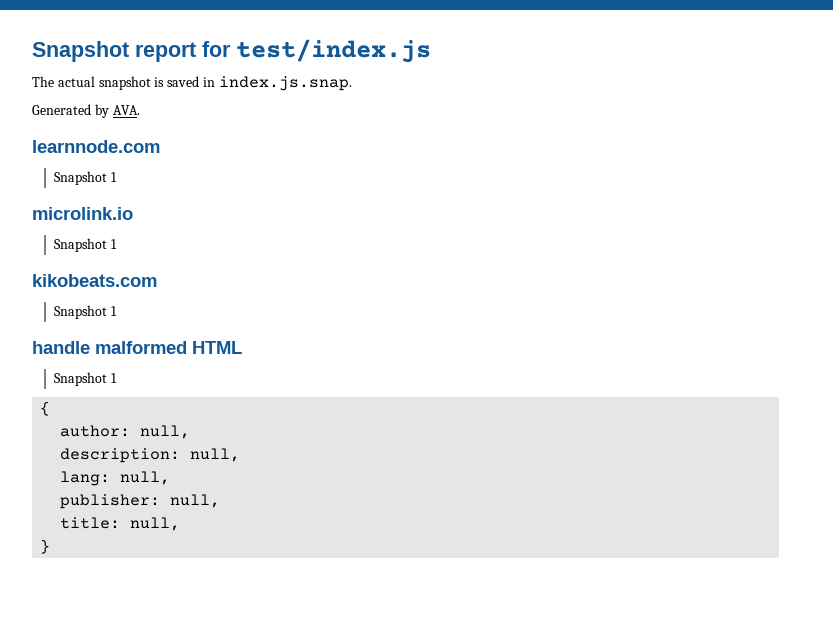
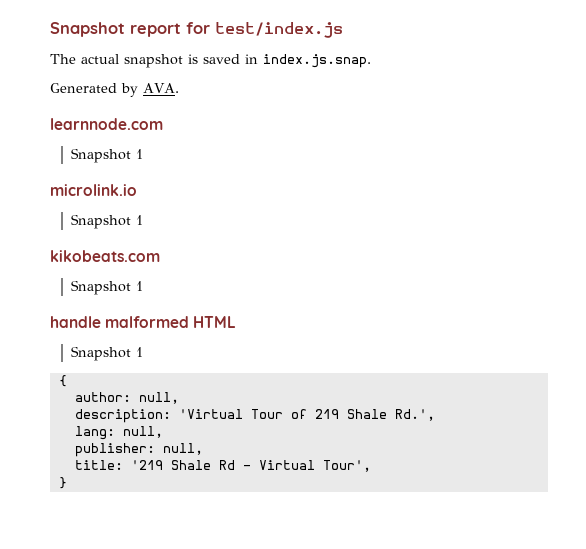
[190,448,241,462] null, -> [178,409,435,421] 'Virtual Tour of 219 Shale Rd.',
[130,517,181,531] null, -> [130,460,371,472] '219 Shale Rd - Virtual Tour',

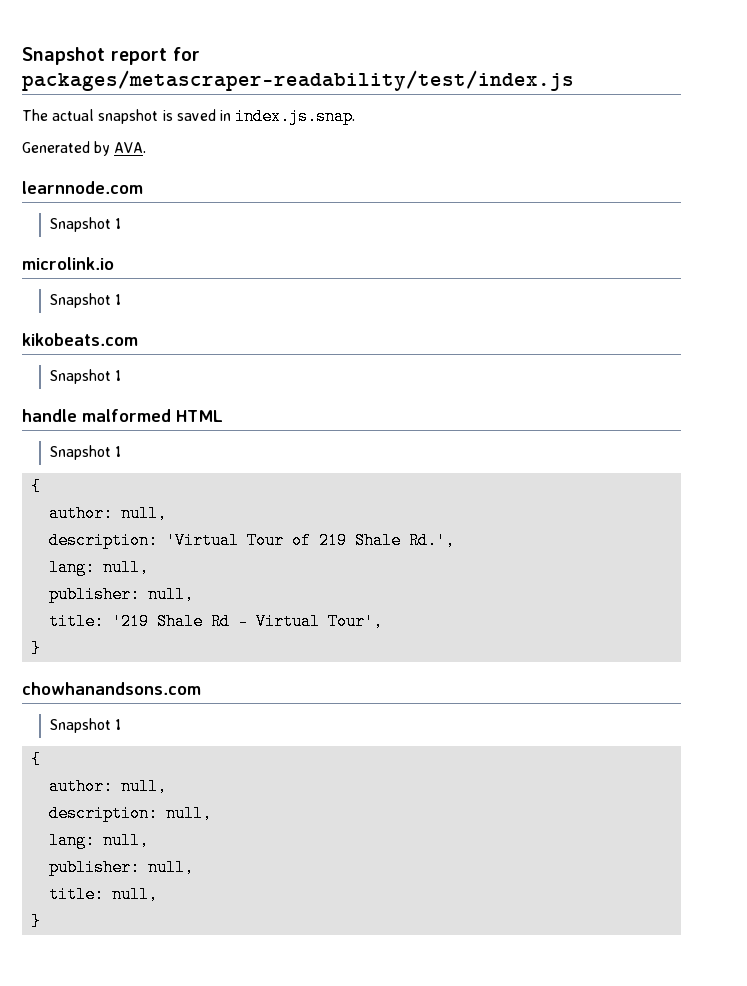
[215,22,343,38] test/index.js -> [22,70,574,91] packages/metascraper-readability/test/index.js
(67, 483) none -> [22,682,201,695] [49,718,121,733] [31,751,42,768] [49,778,168,795] [49,805,213,822] [49,832,150,849] [49,859,195,876] [49,886,159,903] [31,913,42,930] // chowhanandsons.com // Snapshot 1 // { // author: null, // description: null, // lang: null, // publisher: null, // title: null, // }

